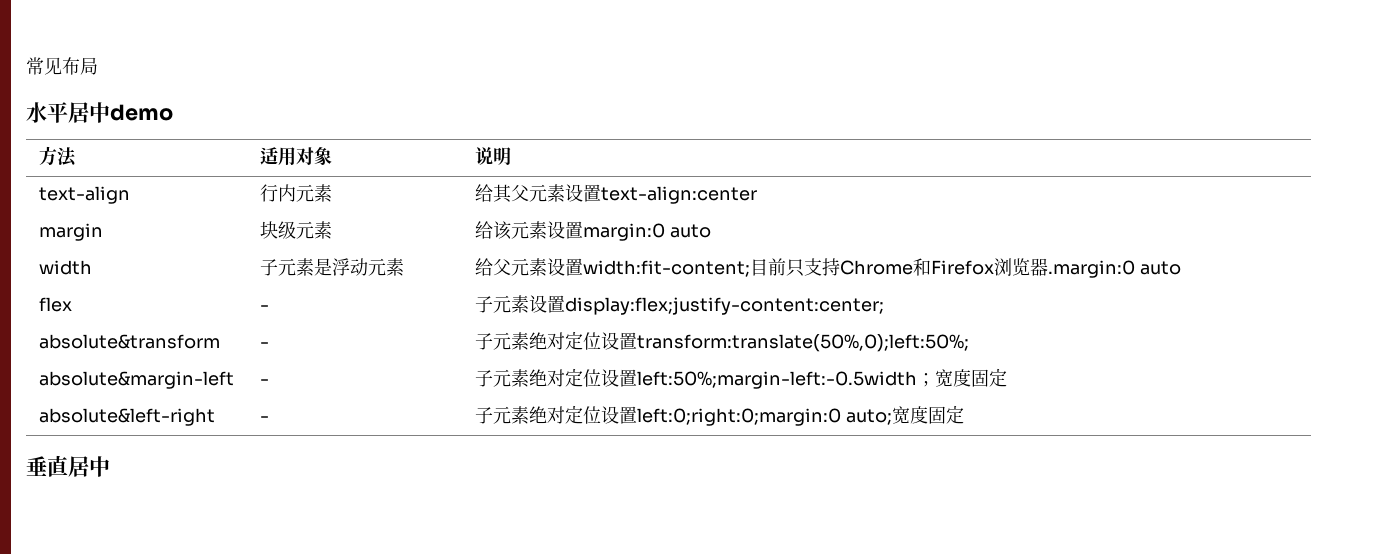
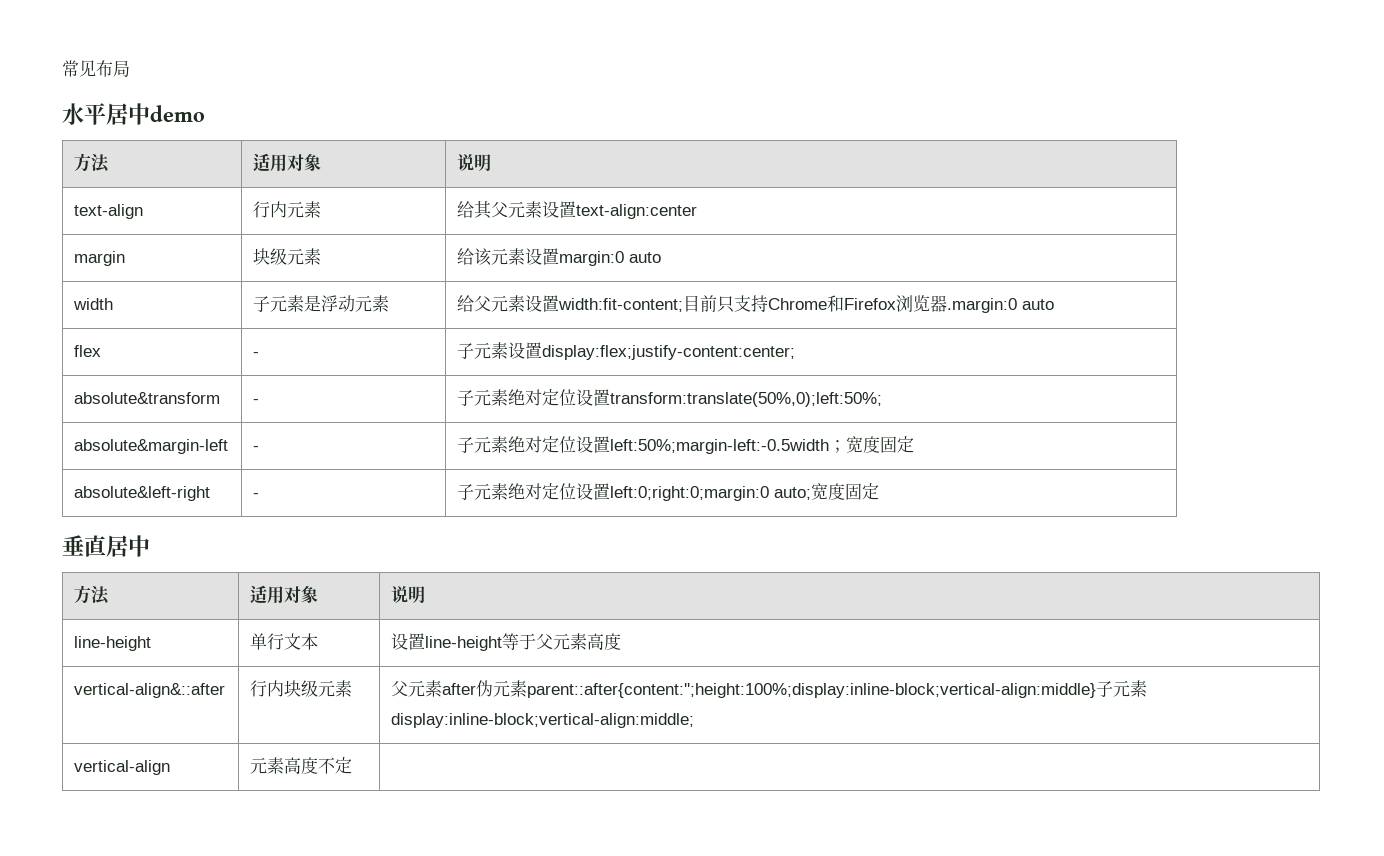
(110, 466) none -> [74,585,111,605] [250,585,319,604] [391,586,426,603] [74,636,152,651] [250,633,319,650] [391,633,622,651] [74,683,226,698] [250,680,353,697] [391,680,1148,698] [391,713,695,728] [74,760,171,775] [250,757,353,774] // 方法 | 适用对象 | 说明 // line-height | 单行文本 | 设置line-height等于父元素高度 // vertical-align&::after | 行内块级元素 | 父元素after伪元素parent::after{content:'';height:100%;display:inline-block;vertical-align:middle}子元素display:inline-block;vertical-align:middle; // vertical-align | 元素高度不定 |

